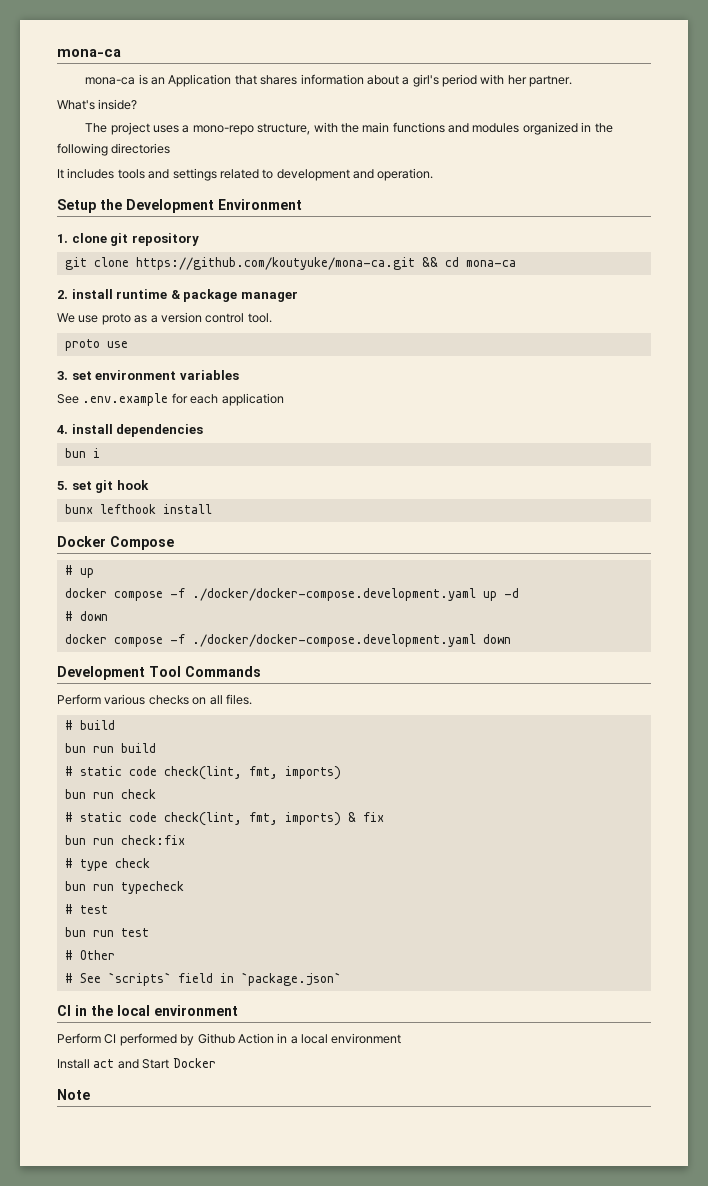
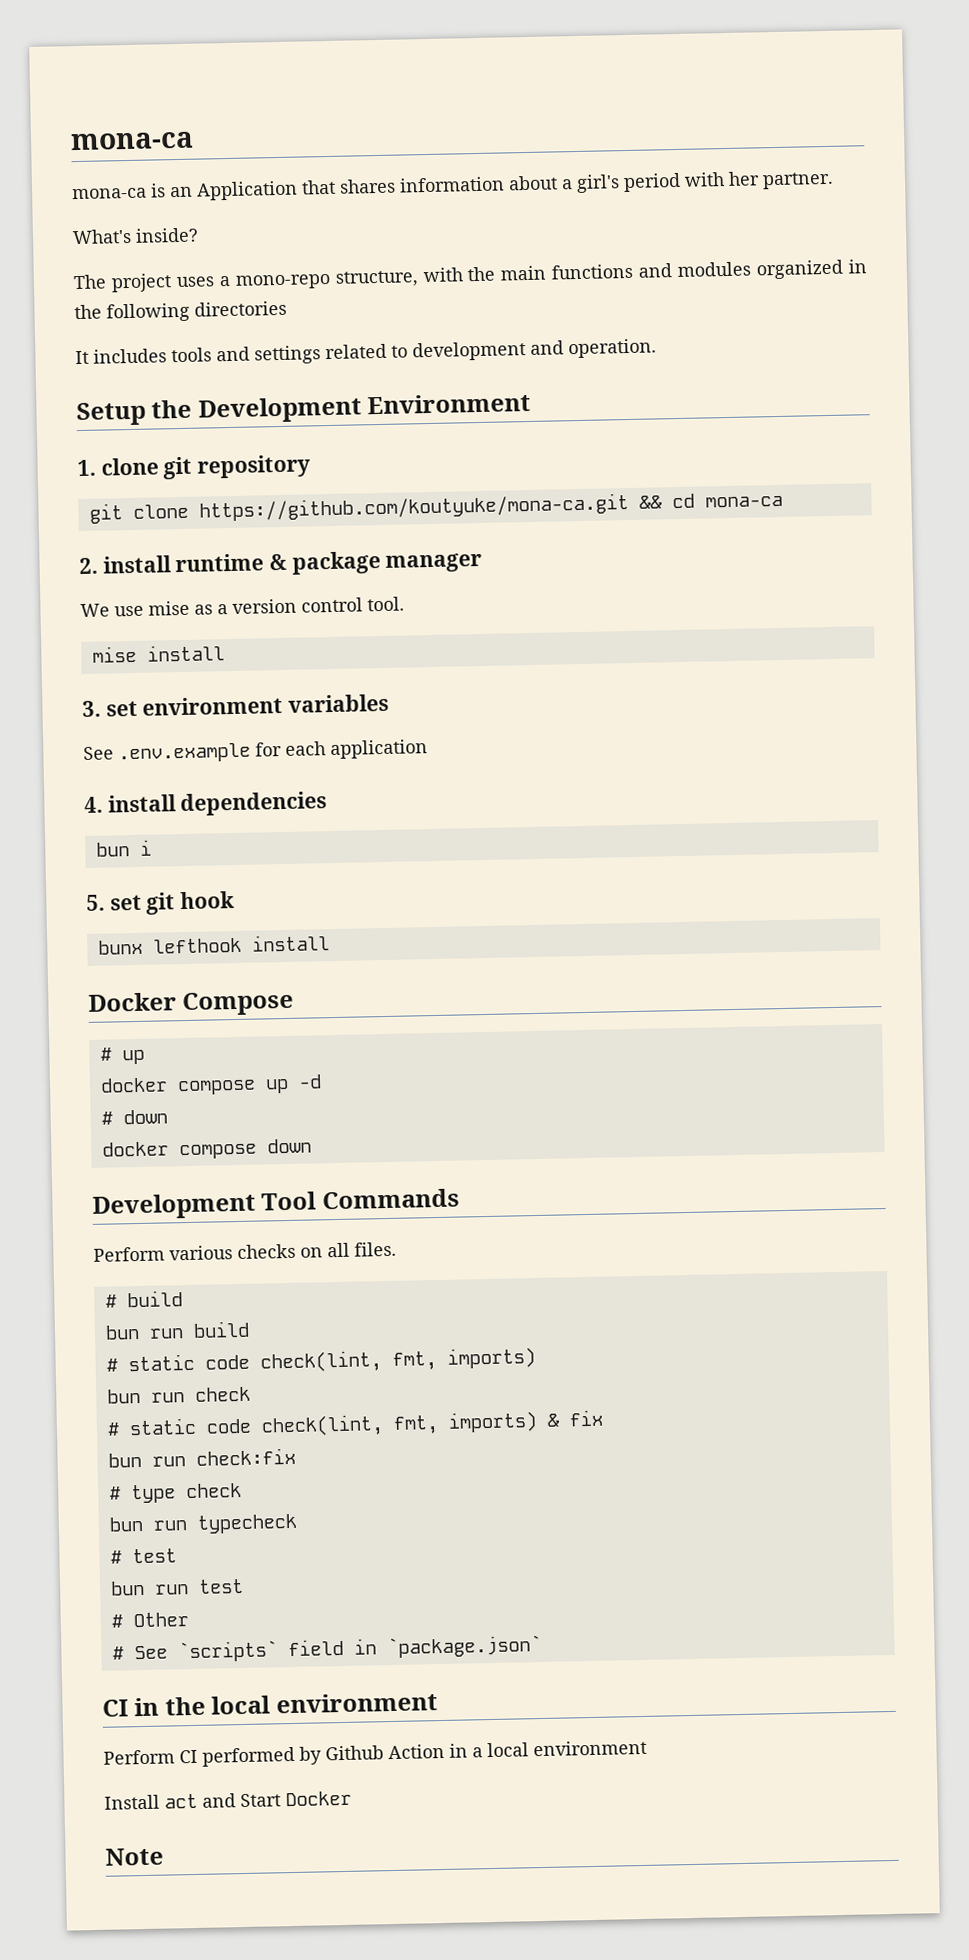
[101,313,131,325] proto -> [148,600,190,616] mise
[64,339,128,351] proto use -> [91,644,225,663] mise install
[169,588,476,601] -f ./docker/docker-compose.development.yaml -> (256, 1087) none
[169,634,476,647] -f ./docker/docker-compose.development.yaml -> (257, 1151) none

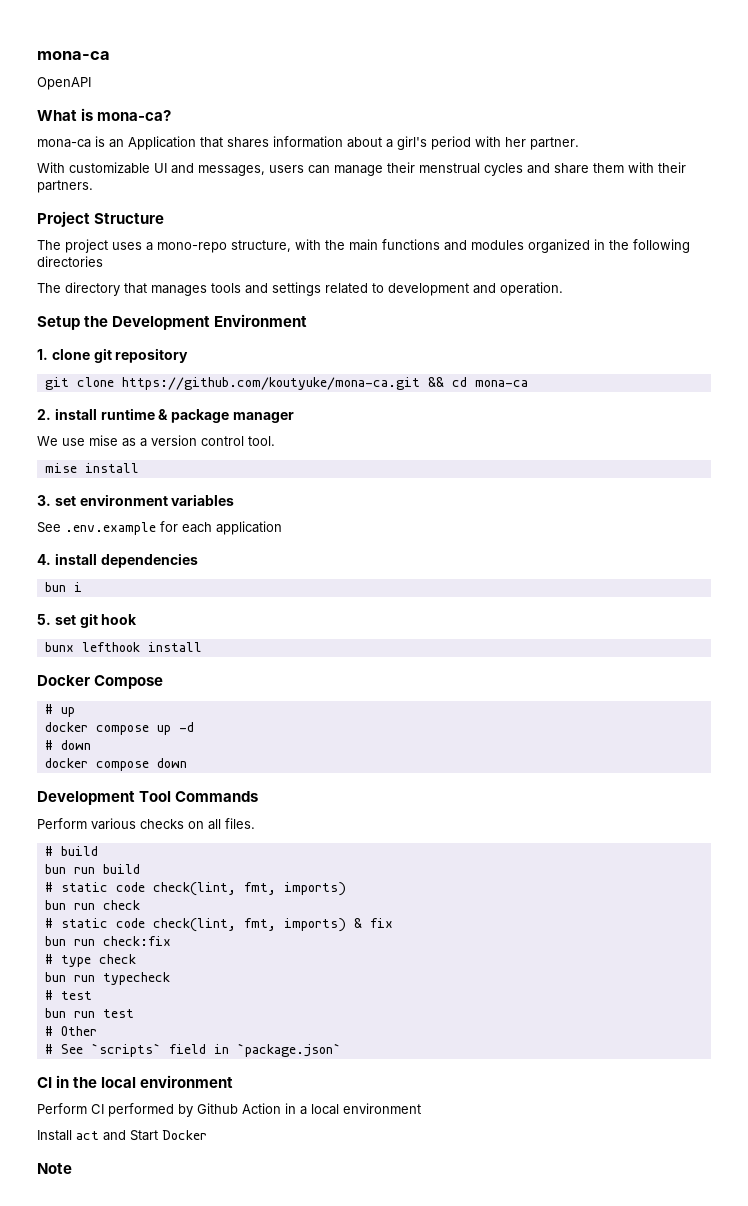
[70,131,194,151] mona-ca -> [37,51,110,60] [37,77,91,90] [37,108,172,121] mona-ca // OpenAPI // What is mona-ca?
[72,227,199,245] What's inside? -> [37,162,686,176] [37,180,93,193] [37,211,165,227] With customizable UI and messages, users can manage their menstrual cycles and share them with their partners. // Project Structure
[75,348,167,365] It includes -> [37,282,207,296] The directory that manages

